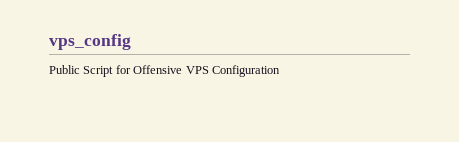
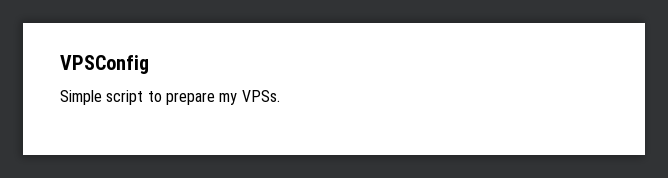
[49,34,131,50] [49,65,280,77] vps_config // Public Script for Offensive VPS Configuration -> [60,55,149,74] [60,90,280,105] VPSConfig // Simple script to prepare my VPSs.

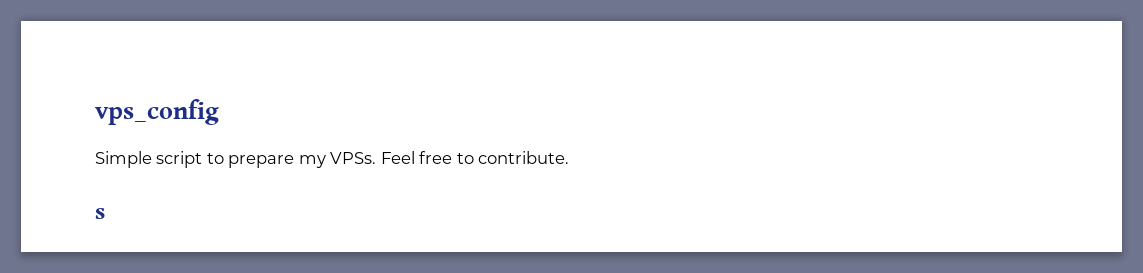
[60,55,149,74] VPSConfig -> [95,99,219,125] vps_config
(280, 96) none -> [380,151,570,164] [95,208,105,219] Feel free to contribute. // s

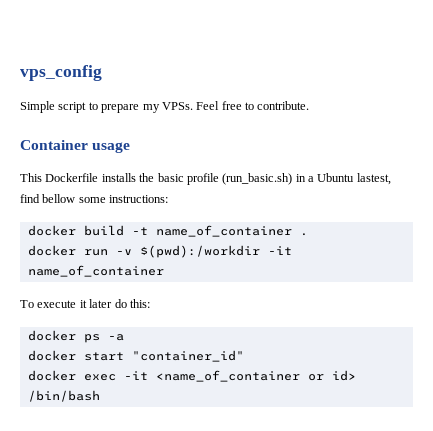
[95,208,105,219] s -> [20,140,131,153] [20,173,391,185] [20,194,169,203] [27,225,308,237] [27,245,292,258] [27,265,164,277] [20,299,150,308] [27,330,124,343] [27,350,244,362] [27,370,356,382] [27,390,100,402] Container usage // This Dockerfile installs the basic profile (run_basic.sh) in a Ubuntu lastest, find bellow some instructions: // docker build -t name_of_container . // docker run -v $(pwd):/workdir -it name_of_container // To execute it later do this: // docker ps -a // docker start "container_id" // docker exec -it <name_of_container or id> /bin/bash

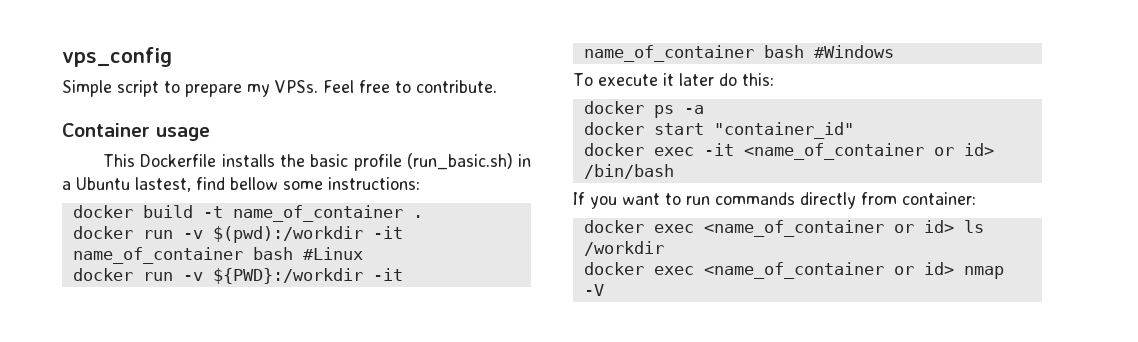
(164, 271) none -> [252,247,363,260] [72,268,403,284] [583,45,894,62] bash #Linux // docker run -v ${PWD}:/workdir -it name_of_container bash #Windows
(100, 396) none -> [573,192,976,209] [583,220,984,237] [583,241,664,256] [583,262,1004,279] [583,284,604,296] // If you want to run commands directly from container: // docker exec <name_of_container or id> ls /workdir // docker exec <name_of_container or id> nmap -V

